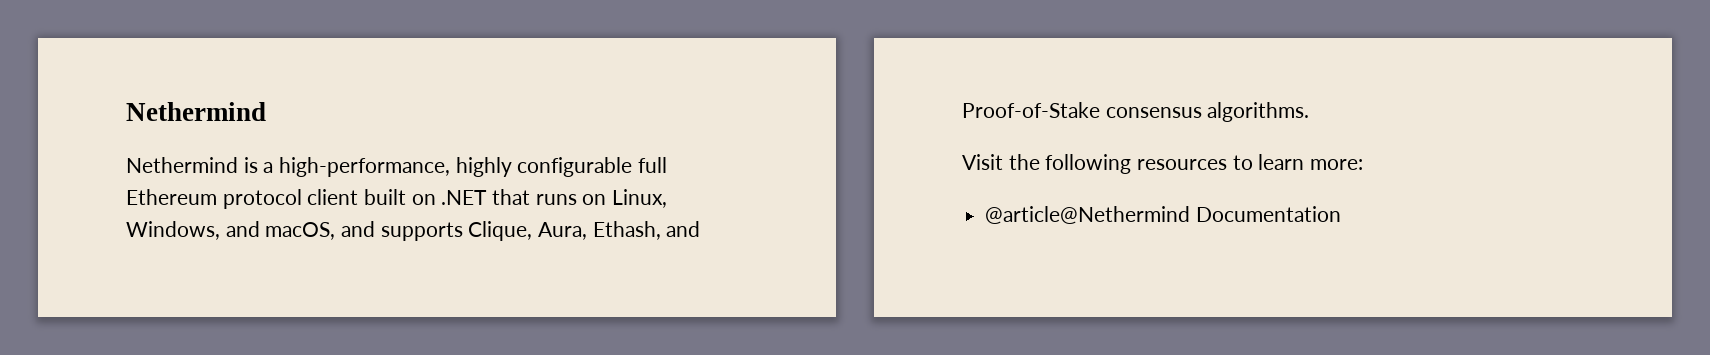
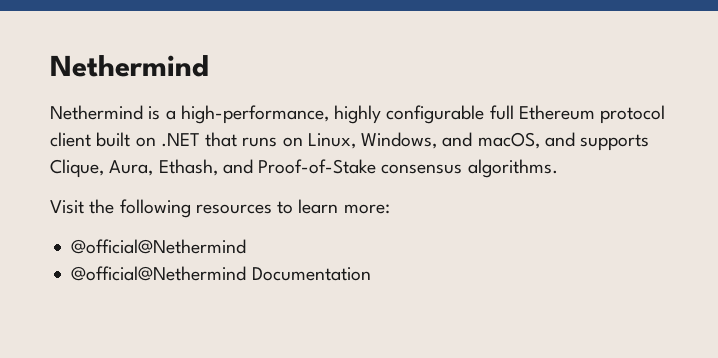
[985,206,1191,224] @article@Nethermind -> [71,239,247,254] [71,266,247,281] @official@Nethermind // @official@Nethermind

